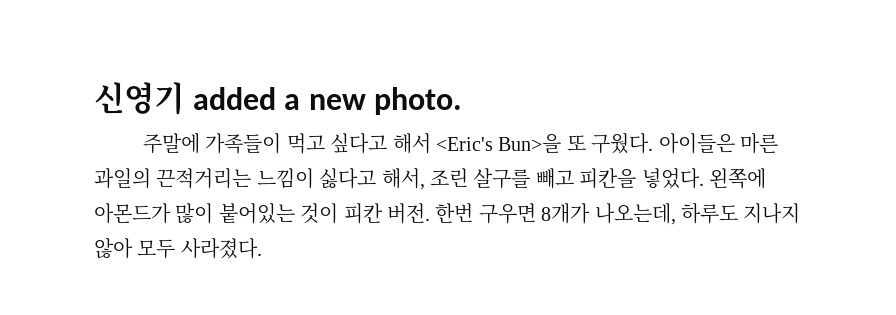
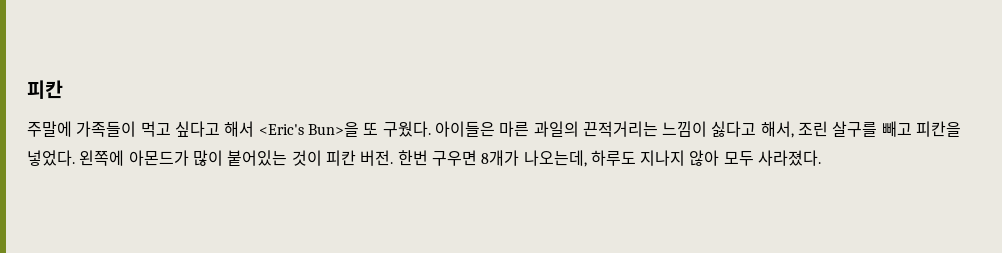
[94,82,463,115] 신영기 added a new photo. -> [27,80,63,99] 피칸

